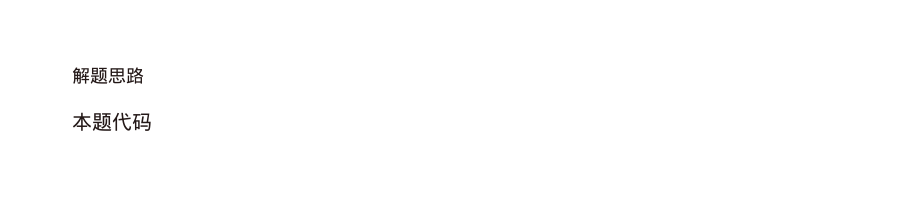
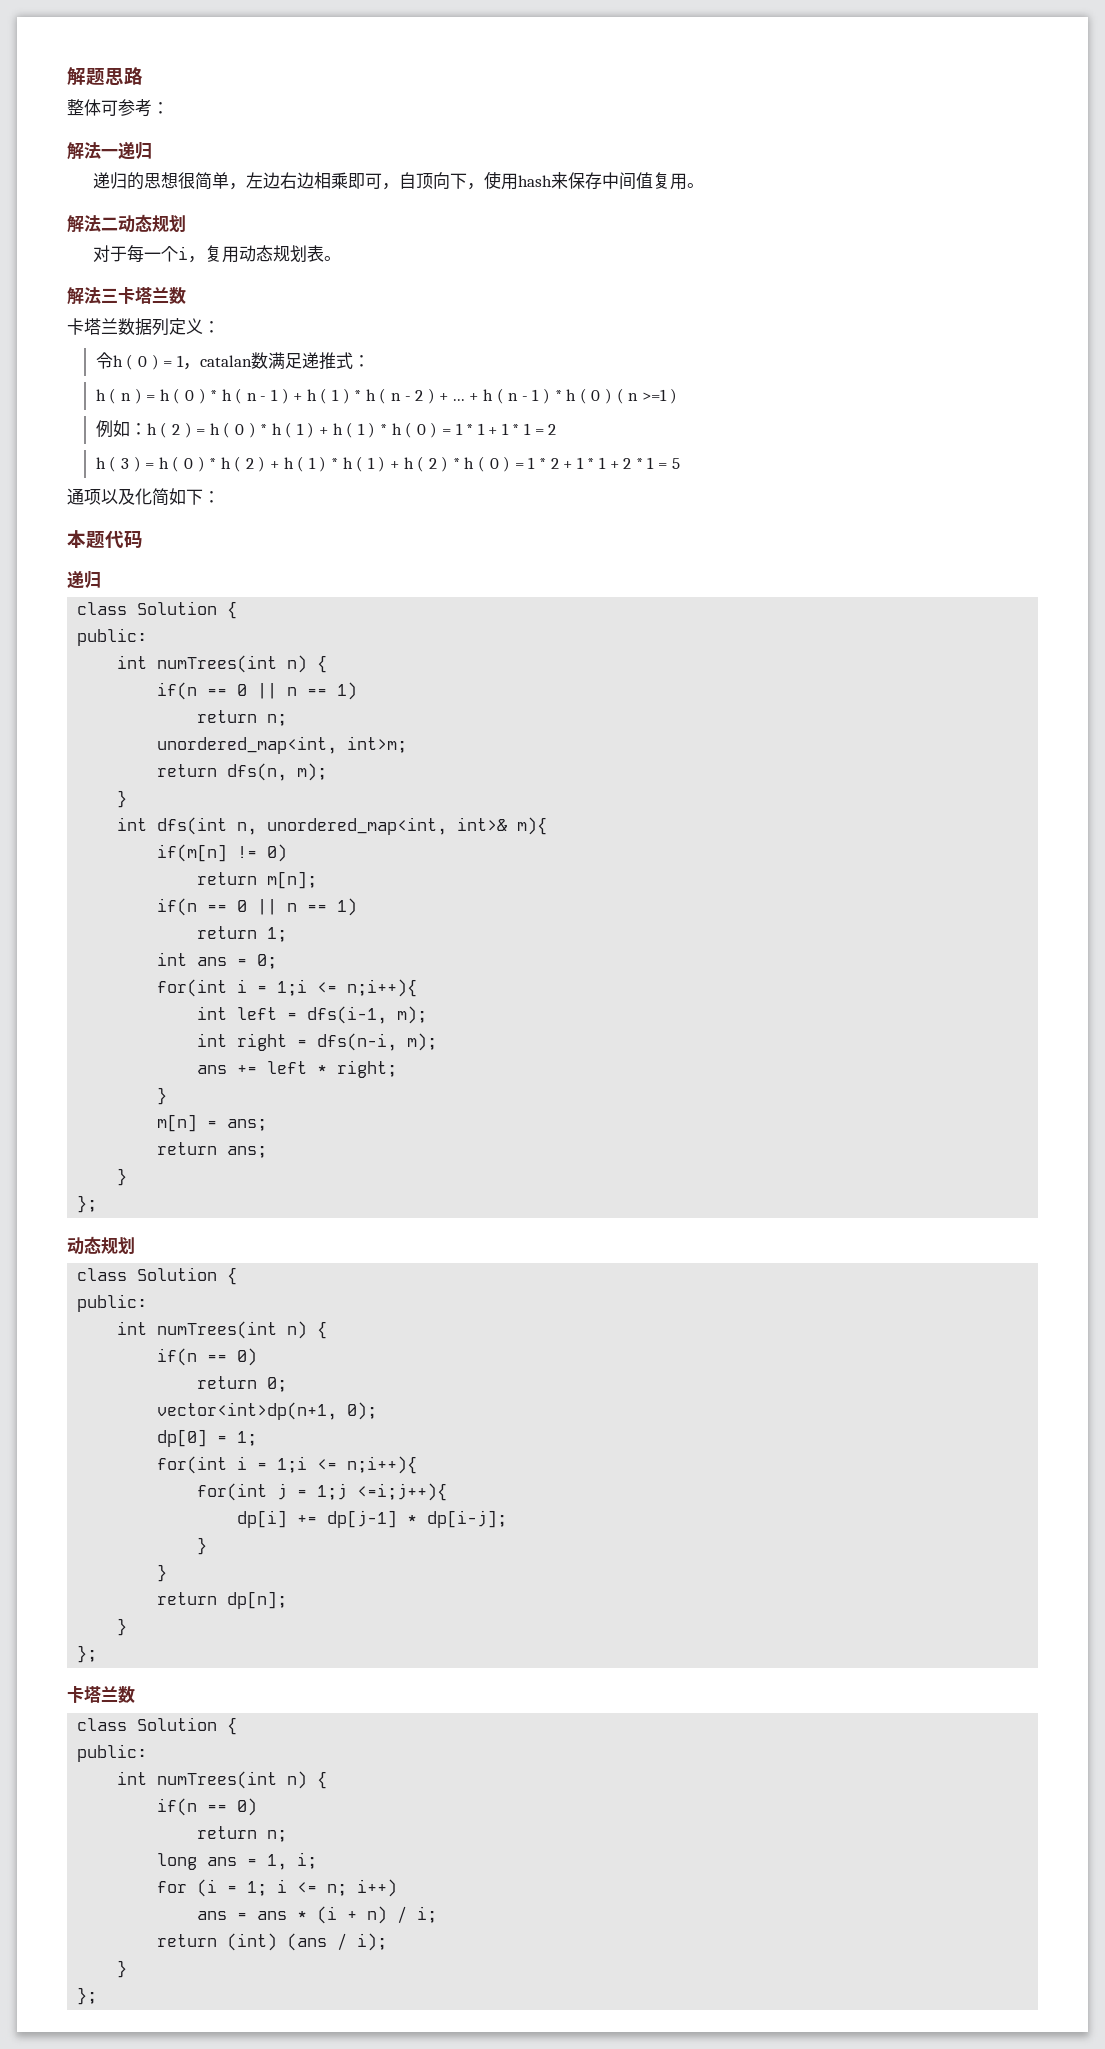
[72,112,152,131] 本题代码 -> [67,99,169,117] [67,141,152,160] [93,171,705,190] [67,214,186,233] [93,245,342,263] [67,287,186,305] [67,318,220,336] [95,352,370,370] [95,388,678,404] [95,420,557,438] [95,456,680,472] [67,488,220,506] [67,530,143,549] [67,570,101,589] [77,601,238,619] [77,628,148,646] [117,655,328,673] [157,682,358,700] [197,710,288,726] [157,736,408,754] [157,763,328,781] [117,790,128,808] [117,817,548,835] [157,844,288,862] [197,871,318,889] [157,898,358,916] [197,926,288,942] [157,952,278,969] [157,979,418,997] [197,1006,428,1024] [197,1033,438,1051] [197,1060,398,1078] [157,1087,168,1105] [157,1114,268,1132] [157,1142,268,1158] [117,1168,128,1186] [77,1195,98,1213] [67,1236,135,1254] [77,1267,238,1285] [77,1294,148,1312] [117,1321,328,1339] [157,1348,258,1366] [197,1376,288,1392] [157,1402,378,1420] [157,1429,258,1447] [157,1456,418,1474] [197,1483,448,1501] [237,1510,508,1528] [197,1537,208,1555] [157,1564,168,1582] [157,1591,288,1609] [117,1618,128,1636] [77,1645,98,1663] [67,1686,135,1703] [77,1717,238,1735] [77,1744,148,1762] [117,1771,328,1789] [157,1798,258,1816] [197,1826,288,1842] [157,1852,318,1870] [157,1879,398,1897] [197,1906,438,1924] [157,1933,388,1951] [117,1960,128,1978] [77,1987,98,2005] 整体可参考： // 解法一递归 // 递归的思想很简单，左边右边相乘即可，自顶向下，使用hash来保存中间值复用。 // 解法二动态规划 // 对于每一个i，复用动态规划表。 // 解法三卡塔兰数 // 卡塔兰数据列定义： // 令h ( 0 ) = 1，catalan数满足递推式： // h ( n ) = h ( 0 ) * h ( n - 1 ) + h ( 1 ) * h ( n - 2 ) + ... + h ( n - 1 ) * h ( 0 ) ( n >=1 ) // 例如：h ( 2 ) = h ( 0 ) * h ( 1 ) + h ( 1 ) * h ( 0 ) = 1 * 1 + 1 * 1 = 2 // h ( 3 ) = h ( 0 ) * h ( 2 ) + h ( 1 ) * h ( 1 ) + h ( 2 ) * h ( 0 ) = 1 * 2 + 1 * 1 + 2 * 1 = 5 // 通项以及化简如下： // 本题代码 // 递归 // class Solution { // public: // int numTrees(int n) { // if(n == 0 || n == 1) // return n; // unordered_map<int, int>m; // return dfs(n, m); // } // int dfs(int n, unordered_map<int, int>& m){ // if(m[n] != 0) // return m[n]; // if(n == 0 || n == 1) // return 1; // int ans = 0; // for(int i = 1;i <= n;i++){ // int left = dfs(i-1, m); // int right = dfs(n-i, m); // ans += left * right; // } // m[n] = ans; // return ans; // } // }; // 动态规划 // class Solution { // public: // int numTrees(int n) { // if(n == 0) // return 0; // vector<int>dp(n+1, 0); // dp[0] = 1; // for(int i = 1;i <= n;i++){ // for(int j = 1;j <=i;j++){ // dp[i] += dp[j-1] * dp[i-j]; // } // } // return dp[n]; // } // }; // 卡塔兰数 // class Solution { // public: // int numTrees(int n) { // if(n == 0) // return n; // long ans = 1, i; // for (i = 1; i <= n; i++) // ans = ans * (i + n) / i; // return (int) (ans / i); // } // };

